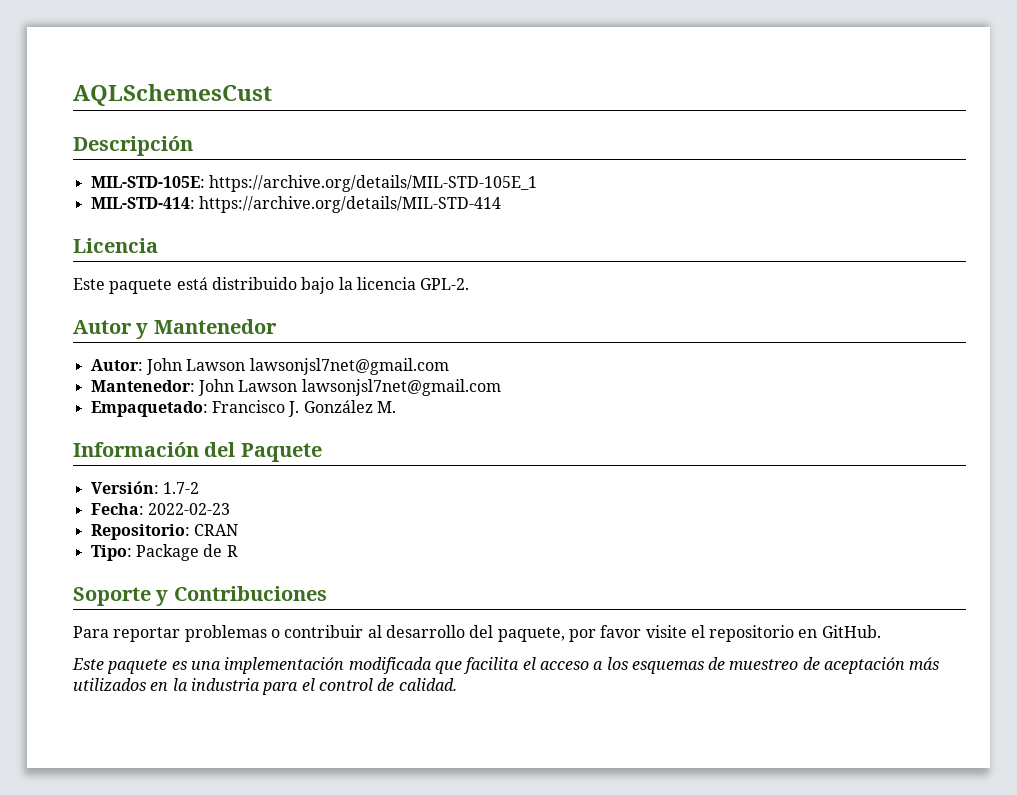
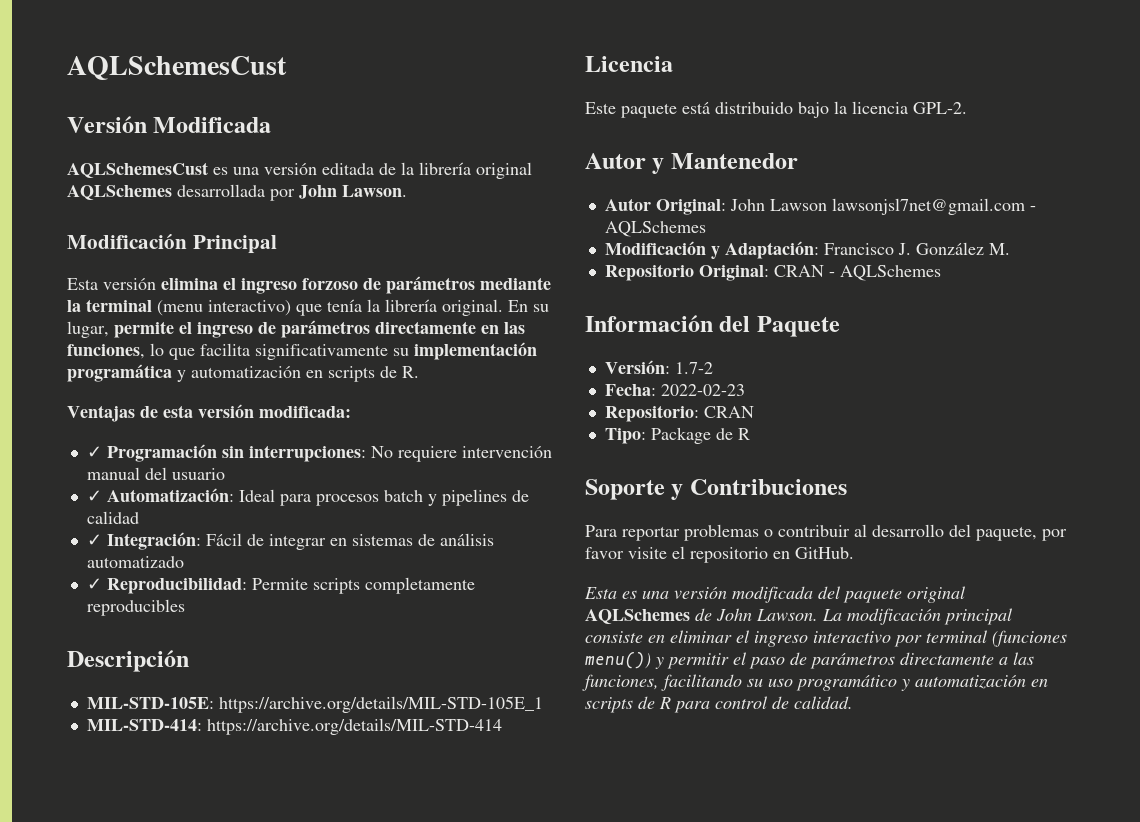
[73,84,272,106] AQLSchemesCust -> [67,56,287,80] [67,116,272,133] [67,162,532,179] [67,184,407,201] [67,233,277,254] [67,276,551,294] [67,299,549,316] [67,320,525,338] [67,342,537,360] [67,364,419,382] [67,404,351,422] [86,444,552,462] [86,467,225,480] [86,488,529,506] [86,511,139,524] [86,532,494,550] [86,556,184,568] [86,577,475,594] [86,599,185,616] AQLSchemesCust // Versión Modificada // AQLSchemesCust es una versión editada de la librería original AQLSchemes desarrollada por John Lawson. // Modificación Principal // Esta versión elimina el ingreso forzoso de parámetros mediante la terminal (menu interactivo) que tenía la librería original. En su lugar, permite el ingreso de parámetros directamente en las funciones, lo que facilita significativamente su implementación programática y automatización en scripts de R. // Ventajas de esta versión modificada: // ✓ Programación sin interrupciones: No requiere intervención manual del usuario // ✓ Automatización: Ideal para procesos batch y pipelines de calidad // ✓ Integración: Fácil de integrar en sistemas de análisis automatizado // ✓ Reproducibilidad: Permite scripts completamente reproducibles
[90,358,449,375] [90,379,501,396] [90,401,208,417] Autor: John Lawson lawsonjsl7net@gmail.com // Mantenedor: John Lawson lawsonjsl7net@gmail.com // Empaquetado: -> [604,198,1036,215] [604,221,706,237] [604,241,819,259] Autor Original: John Lawson lawsonjsl7net@gmail.com - AQLSchemes // Modificación y Adaptación:
(396, 407) none -> [604,264,941,281] // Repositorio Original: CRAN - AQLSchemes
[72,657,940,674] [73,678,315,695] Este paquete es una implementación modificada que facilita el acceso a los esquemas de muestreo de aceptación más utilizados en la industria para el -> [584,586,966,603] [585,608,1013,625] [585,630,1067,647] [585,652,1034,669] [582,674,1048,691] [585,696,710,713] Esta es una versión modificada del paquete original AQLSchemes de John Lawson. La modificación principal consiste en eliminar el ingreso interactivo por terminal (funciones menu()) y permitir el paso de parámetros directamente a las funciones, facilitando su uso programático y automatización en scripts de R para

